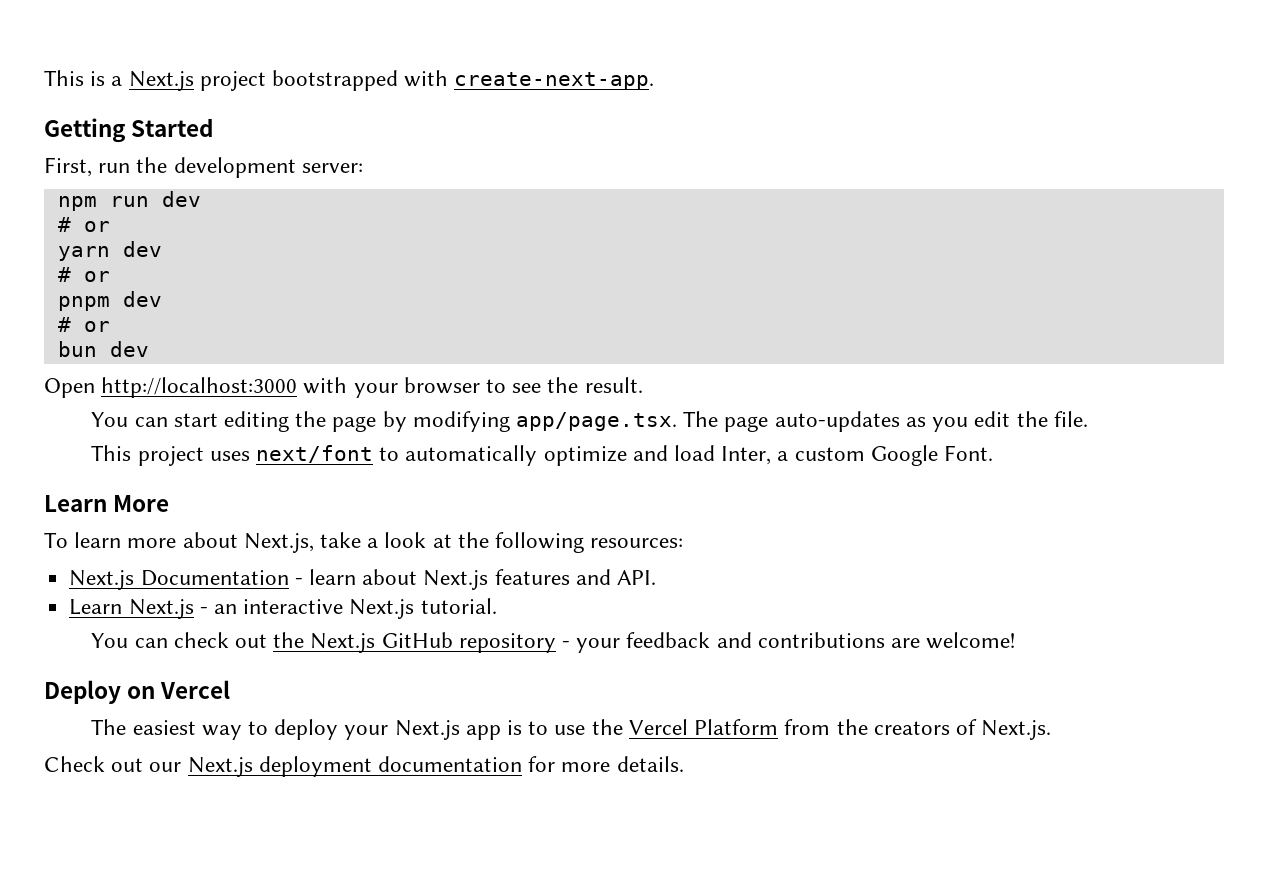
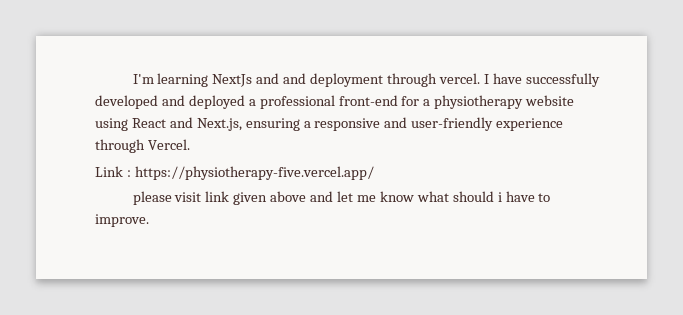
[44,70,655,91] [44,118,214,143] [44,157,363,178] [57,191,201,211] [57,217,110,232] [57,241,162,261] [57,267,110,282] [57,291,162,311] [57,317,110,332] [57,341,149,357] [44,377,643,398] [91,411,1088,432] [91,445,994,466] [44,495,170,512] [44,532,684,553] [69,569,656,590] [69,598,497,619] [91,632,1016,653] [44,680,231,704] [91,719,1052,740] [44,756,684,777] This is a Next.js project bootstrapped with create-next-app. // Getting Started // First, run the development server: // npm run dev // # or // yarn dev // # or // pnpm dev // # or // bun dev // Open http://localhost:3000 with your browser to see the result. // You can start editing the page by modifying app/page.tsx. The page auto-updates as you edit the file. // This project uses next/font to automatically optimize and load Inter, a custom Google Font. // Learn More // To learn more about Next.js, take a look at the following resources: // Next.js Documentation - learn about Next.js features and API. // Learn Next.js - an interactive Next.js tutorial. // You can check out the Next.js GitHub repository - your feedback and contributions are welcome! // Deploy on Vercel // The easiest way to deploy your Next.js app is to use the Vercel Platform from the creators of Next.js. // Check out our Next.js deployment documentation for more details. -> [132,73,600,87] [95,95,575,109] [95,117,564,131] [95,139,190,153] [95,166,374,180] [132,191,551,205] [95,214,149,227] I'm learning NextJs and and deployment through vercel. I have successfully developed and deployed a professional front-end for a physiotherapy website using React and Next.js, ensuring a responsive and user-friendly experience through Vercel. // Link : https://physiotherapy-five.vercel.app/ // please visit link given above and let me know what should i have to improve.

